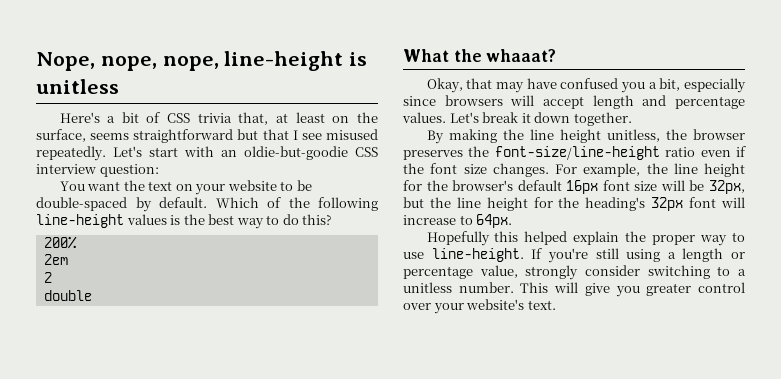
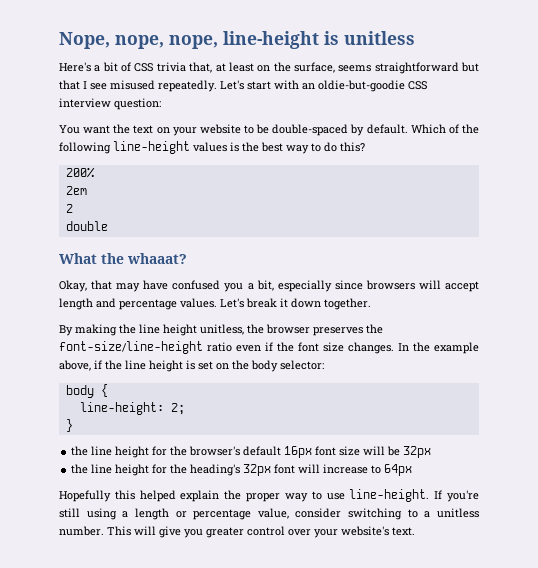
[555,163,641,177] For example, -> [398,342,479,354] [59,360,324,372] [65,384,108,398] [79,402,185,415] [65,419,73,432] In the example above, if the line height is set on the body selector: // body { // line-height: 2; // } //
[709,180,745,194] [403,197,424,208] 32px, but -> [403,446,432,458] 32px //
[476,214,513,228] 64px. -> [384,464,413,476] 64px
[525,265,579,280] strongly -> (289, 513) none

